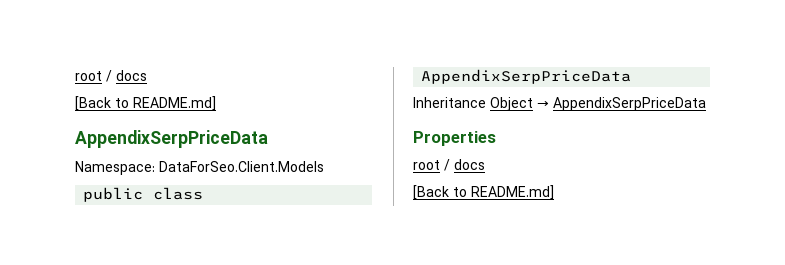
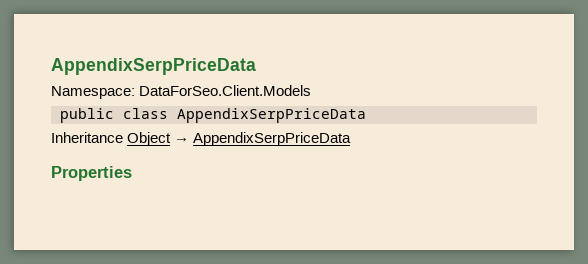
[75,70,147,82] [75,96,216,111] root / docs // [Back to README.md] // -> (51, 66) none
[413,159,485,171] [413,185,554,200] // root / docs // [Back to README.md] -> (132, 173) none

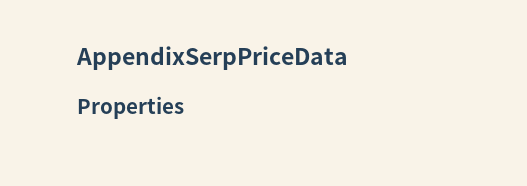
[51,58,256,75] [51,85,312,99] [60,108,366,123] [51,132,352,146] AppendixSerpPriceData // Namespace: DataForSeo.Client.Models // public class AppendixSerpPriceData // Inheritance Object → AppendixSerpPriceData -> [76,46,348,70] AppendixSerpPriceData

